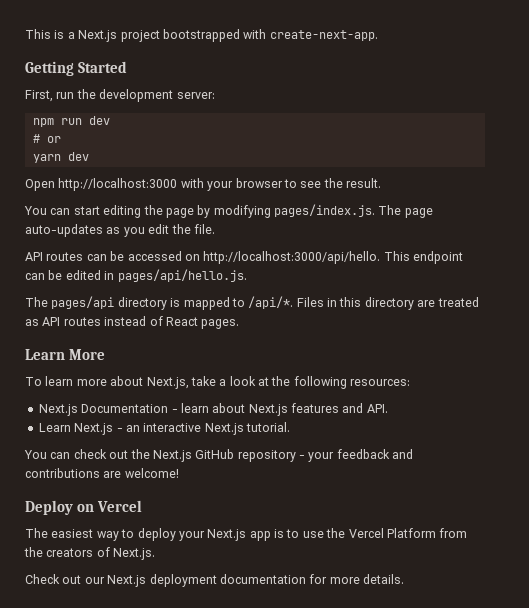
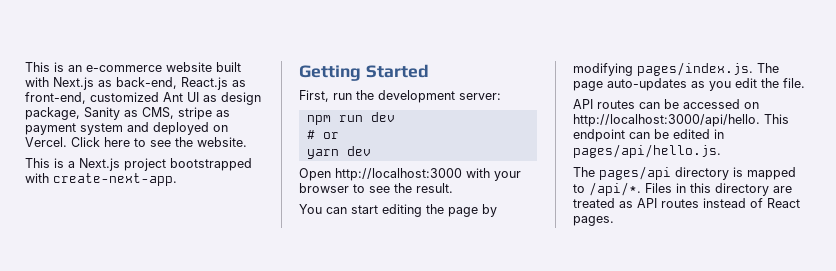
[25,29,65,39] This is -> [25,62,241,72] [25,77,246,90] [25,92,261,105] [25,107,230,120] [25,122,228,135] [25,137,247,147] [25,158,64,168] This is an e-commerce website built with Next.js as back-end, React.js as front-end, customized Ant UI as design package, Sanity as CMS, stripe as payment system and deployed on Vercel. Click here to see the website. // This is
[25,349,105,360] [25,376,411,389] [38,403,388,416] [38,422,290,435] [24,449,414,462] [25,468,179,478] [25,500,142,515] [25,528,468,541] [24,547,156,560] [25,574,404,587] // Learn More // To learn more about Next.js, take a look at the following resources: // Next.js Documentation - learn about Next.js features and API. // Learn Next.js - an interactive Next.js tutorial. // You can check out the Next.js GitHub repository - your feedback and contributions are welcome! // Deploy on Vercel // The easiest way to deploy your Next.js app is to use the Vercel Platform from the creators of Next.js. // Check out our Next.js deployment documentation for more details. -> (614, 221) none

